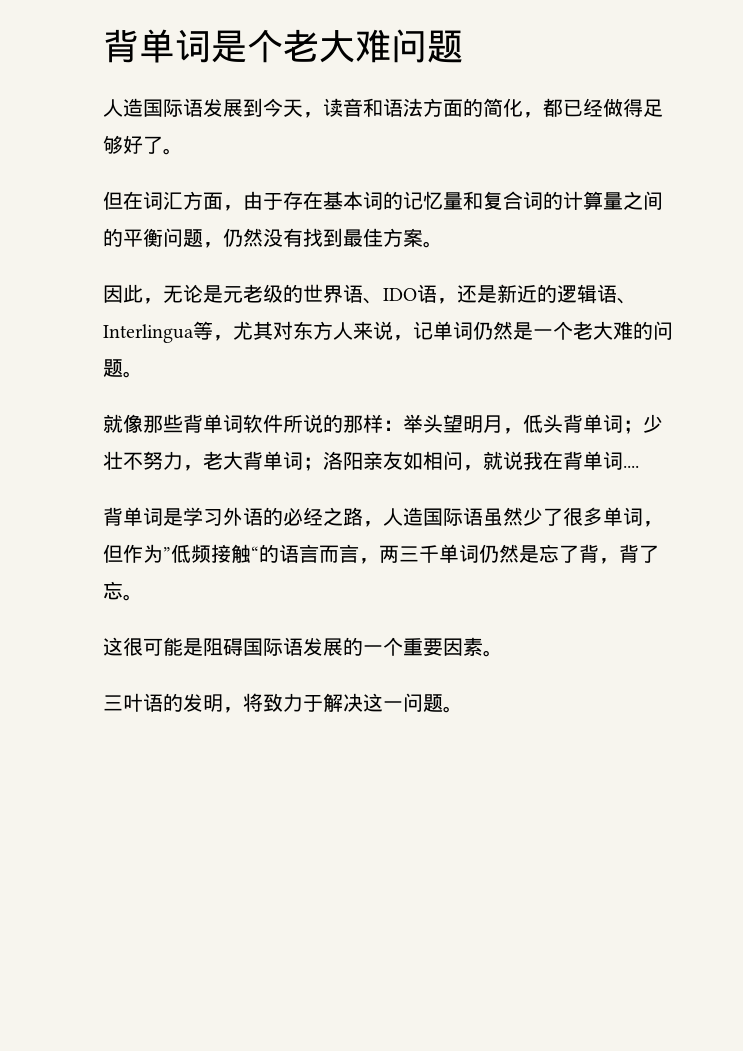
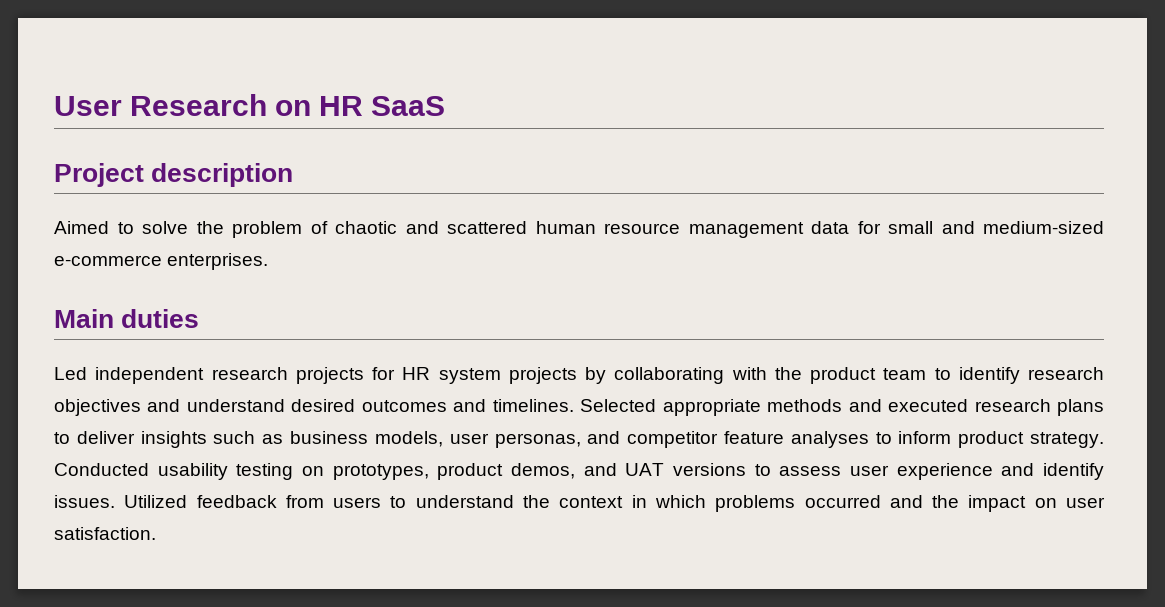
[103,29,463,63] [103,98,663,118] [103,135,183,155] [103,191,663,211] [103,228,443,248] [103,284,637,304] [103,321,673,343] [103,359,143,378] [103,414,663,434] [103,451,639,471] [103,507,663,527] [103,544,659,564] [103,581,143,601] [103,637,503,657] [103,693,463,713] 背单词是个老大难问题 // 人造国际语发展到今天，读音和语法方面的简化，都已经做得足够好了。 // 但在词汇方面，由于存在基本词的记忆量和复合词的计算量之间的平衡问题，仍然没有找到最佳方案。 // 因此，无论是元老级的世界语、IDO语，还是新近的逻辑语、Interlingua等，尤其对东方人来说，记单词仍然是一个老大难的问题。 // 就像那些背单词软件所说的那样：举头望明月，低头背单词；少壮不努力，老大背单词；洛阳亲友如相问，就说我在背单词.... // 背单词是学习外语的必经之路，人造国际语虽然少了很多单词，但作为”低频接触“的语言而言，两三千单词仍然是忘了背，背了忘。 // 这很可能是阻碍国际语发展的一个重要因素。 // 三叶语的发明，将致力于解决这一问题。 -> [54,94,446,116] [54,163,294,187] [54,221,1104,238] [54,253,269,270] [54,309,200,328] [54,367,1104,384] [54,399,1104,416] [54,431,1104,448] [54,463,1104,480] [54,495,1105,512] [54,527,156,540] User Research on HR SaaS // Project description // Aimed to solve the problem of chaotic and scattered human resource management data for small and medium-sized e-commerce enterprises. // Main duties // Led independent research projects for HR system projects by collaborating with the product team to identify research objectives and understand desired outcomes and timelines. Selected appropriate methods and executed research plans to deliver insights such as business models, user personas, and competitor feature analyses to inform product strategy. Conducted usability testing on prototypes, product demos, and UAT versions to assess user experience and identify issues. Utilized feedback from users to understand the context in which problems occurred and the impact on user satisfaction.

